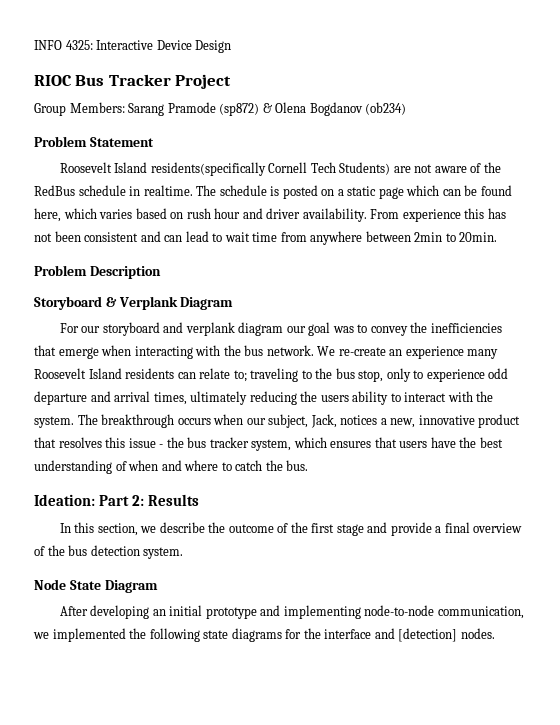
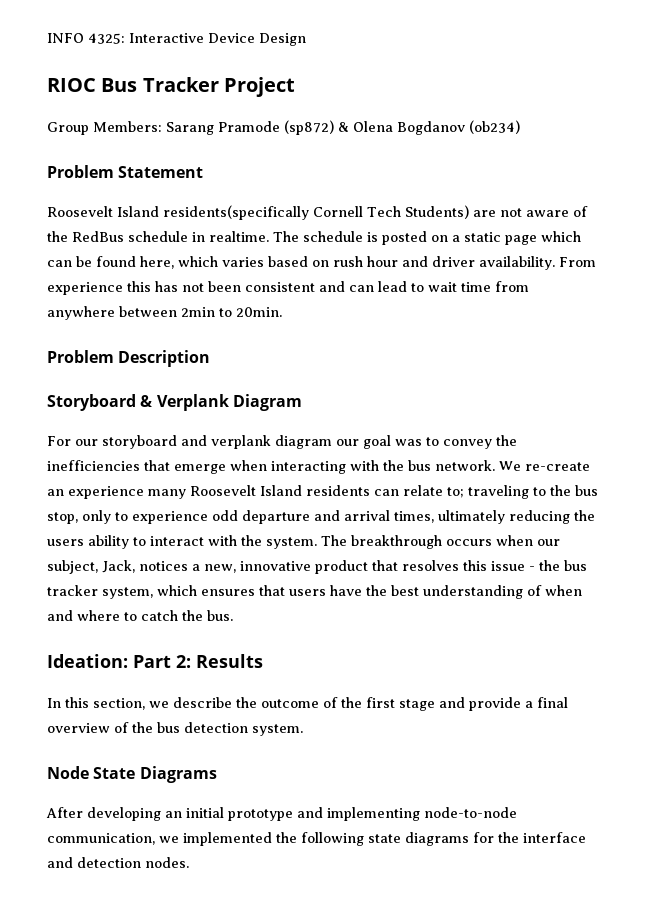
[104,580,158,593] Diagram -> [139,766,217,783] Diagrams
[398,628,458,642] [detection] -> [77,857,141,868] detection

